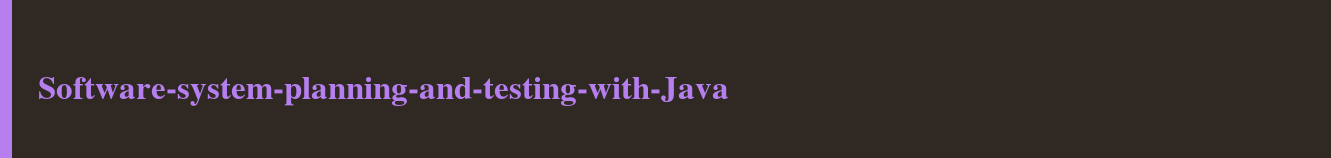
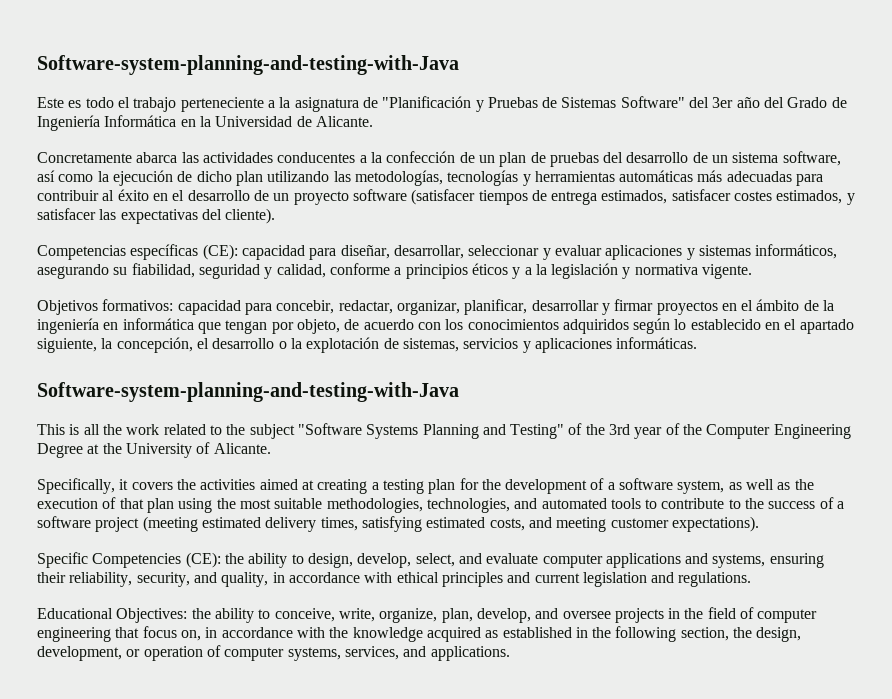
[38,77,729,106] Software-system-planning-and-testing-with-Java -> [37,55,459,75] [37,96,847,112] [37,115,373,131] [37,151,841,167] [37,170,824,186] [37,189,855,205] [37,208,276,224] [37,244,838,260] [37,263,753,279] [37,299,835,315] [37,318,854,334] [37,337,698,353] [37,382,459,402] [37,423,851,439] [37,442,271,458] [37,478,814,494] [37,497,845,513] [37,516,759,532] [37,552,824,568] [37,572,752,587] [37,607,818,623] [37,626,802,642] [37,645,510,661] Software-system-planning-and-testing-with-Java // Este es todo el trabajo perteneciente a la asignatura de "Planificación y Pruebas de Sistemas Software" del 3er año del Grado de Ingeniería Informática en la Universidad de Alicante. // Concretamente abarca las actividades conducentes a la confección de un plan de pruebas del desarrollo de un sistema software, así como la ejecución de dicho plan utilizando las metodologías, tecnologías y herramientas automáticas más adecuadas para contribuir al éxito en el desarrollo de un proyecto software (satisfacer tiempos de entrega estimados, satisfacer costes estimados, y satisfacer las expectativas del cliente). // Competencias específicas (CE): capacidad para diseñar, desarrollar, seleccionar y evaluar aplicaciones y sistemas informáticos, asegurando su fiabilidad, seguridad y calidad, conforme a principios éticos y a la legislación y normativa vigente. // Objetivos formativos: capacidad para concebir, redactar, organizar, planificar, desarrollar y firmar proyectos en el ámbito de la ingeniería en informática que tengan por objeto, de acuerdo con los conocimientos adquiridos según lo establecido en el apartado siguiente, la concepción, el desarrollo o la explotación de sistemas, servicios y aplicaciones informáticas. // Software-system-planning-and-testing-with-Java // This is all the work related to the subject "Software Systems Planning and Testing" of the 3rd year of the Computer Engineering Degree at the University of Alicante. // Specifically, it covers the activities aimed at creating a testing plan for the development of a software system, as well as the execution of that plan using the most suitable methodologies, technologies, and automated tools to contribute to the success of a software project (meeting estimated delivery times, satisfying estimated costs, and meeting customer expectations). // Specific Competencies (CE): the ability to design, develop, select, and evaluate computer applications and systems, ensuring their reliability, security, and quality, in accordance with ethical principles and current legislation and regulations. // Educational Objectives: the ability to conceive, write, organize, plan, develop, and oversee projects in the field of computer engineering that focus on, in accordance with the knowledge acquired as established in the following section, the design, development, or operation of computer systems, services, and applications.

